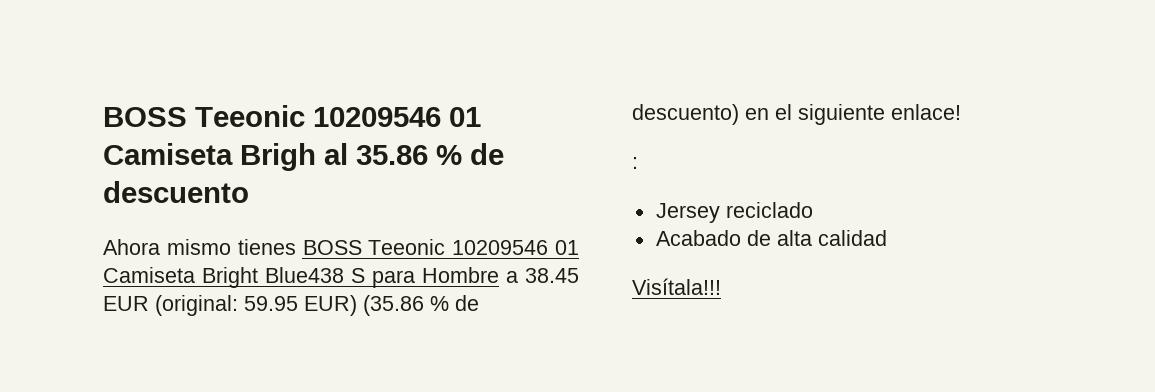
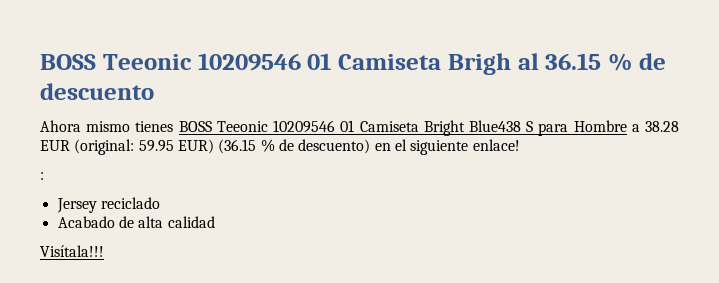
[356,145,428,165] 35.86 -> [545,53,602,70] 36.15
[525,268,579,283] 38.45 -> [644,121,679,132] 38.28
[363,295,424,316] (35.86 -> [218,139,257,154] (36.15

